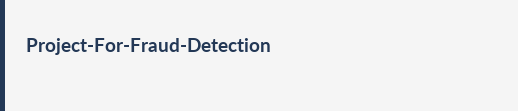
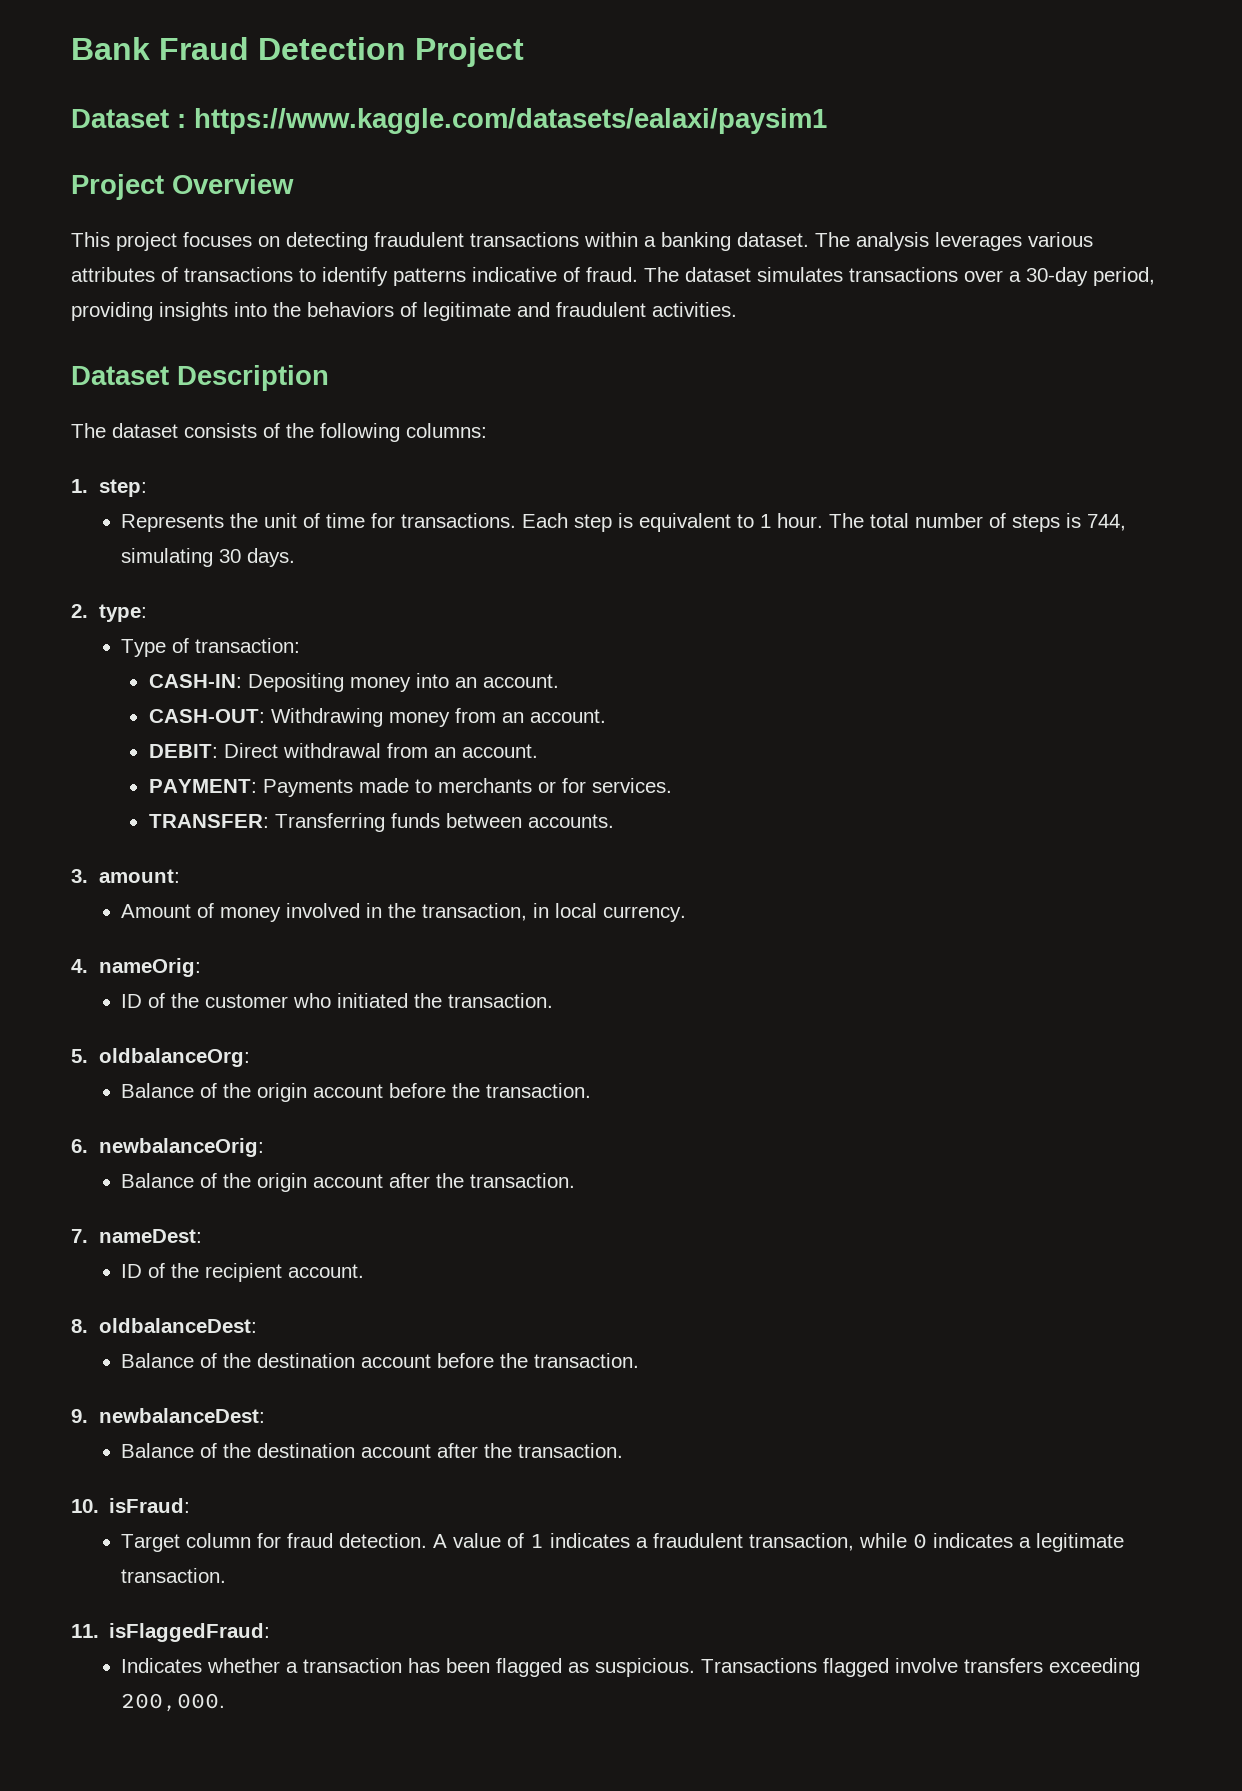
[26,38,271,55] Project-For-Fraud-Detection -> [71,37,524,67] [71,108,827,134] [71,174,294,200] [71,232,1093,251] [71,267,1155,286] [71,302,737,321] [71,365,329,391] [71,423,487,442] [71,479,147,497] [121,513,1127,532] [121,548,296,567] [71,604,147,622] [121,638,301,657] [148,673,559,692] [148,708,606,727] [148,743,538,758] [148,778,672,797] [148,813,614,832] [71,869,180,883] [121,903,687,922] [71,958,201,977] [121,993,554,1008] [71,1048,250,1067] [121,1083,592,1102] [71,1138,264,1157] [121,1173,576,1192] [71,1229,202,1243] [121,1263,365,1282] [71,1318,257,1333] [121,1353,640,1368] [71,1408,265,1423] [121,1443,624,1458] [71,1498,191,1513] [121,1533,1125,1552] [121,1568,227,1583] [71,1623,271,1642] [121,1658,1141,1677] [121,1693,226,1712] Bank Fraud Detection Project // Dataset : https://www.kaggle.com/datasets/ealaxi/paysim1 // Project Overview // This project focuses on detecting fraudulent transactions within a banking dataset. The analysis leverages various attributes of transactions to identify patterns indicative of fraud. The dataset simulates transactions over a 30-day period, providing insights into the behaviors of legitimate and fraudulent activities. // Dataset Description // The dataset consists of the following columns: // 1. step: // Represents the unit of time for transactions. Each step is equivalent to 1 hour. The total number of steps is 744, simulating 30 days. // 2. type: // Type of transaction: // CASH-IN: Depositing money into an account. // CASH-OUT: Withdrawing money from an account. // DEBIT: Direct withdrawal from an account. // PAYMENT: Payments made to merchants or for services. // TRANSFER: Transferring funds between accounts. // 3. amount: // Amount of money involved in the transaction, in local currency. // 4. nameOrig: // ID of the customer who initiated the transaction. // 5. oldbalanceOrg: // Balance of the origin account before the transaction. // 6. newbalanceOrig: // Balance of the origin account after the transaction. // 7. nameDest: // ID of the recipient account. // 8. oldbalanceDest: // Balance of the destination account before the transaction. // 9. newbalanceDest: // Balance of the destination account after the transaction. // 10. isFraud: // Target column for fraud detection. A value of 1 indicates a fraudulent transaction, while 0 indicates a legitimate transaction. // 11. isFlaggedFraud: // Indicates whether a transaction has been flagged as suspicious. Transactions flagged involve transfers exceeding 200,000.

